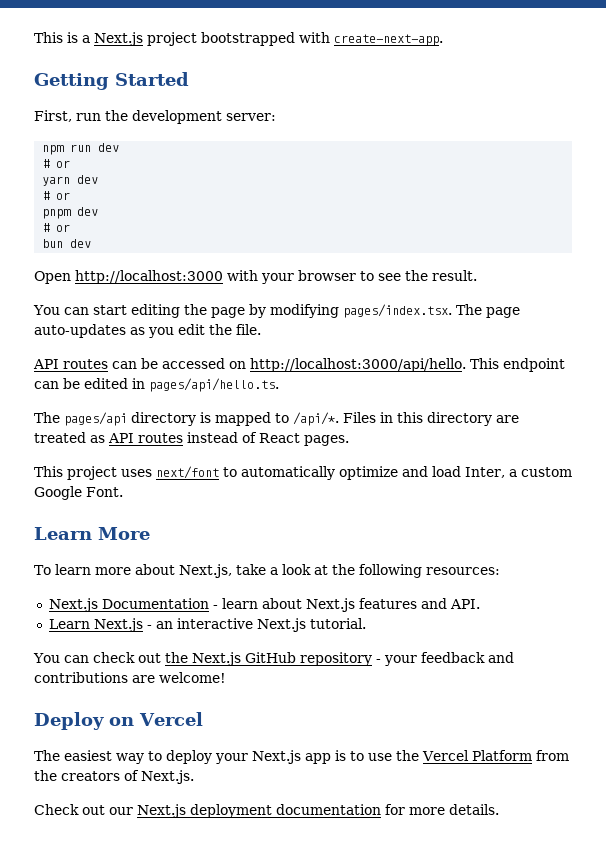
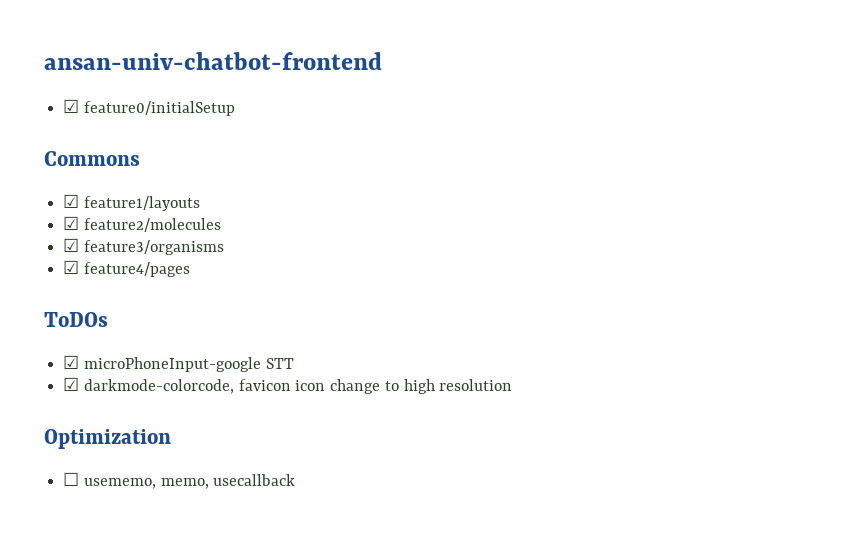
[34,32,443,46] [34,72,189,90] [34,110,276,124] [42,143,120,155] [42,159,71,168] [42,175,99,186] [42,191,71,200] [42,207,99,219] [42,223,71,232] [42,239,92,248] [34,270,477,284] [33,304,520,318] [34,324,261,338] [33,358,565,372] [34,378,279,392] [34,412,519,426] [34,432,349,446] [34,466,572,480] [34,486,123,500] [34,527,150,540] [34,564,500,578] [48,598,480,612] [48,618,366,632] [33,652,514,666] [34,672,226,683] [34,712,203,730] [34,750,569,764] [34,770,194,784] [34,804,499,818] This is a Next.js project bootstrapped with create-next-app. // Getting Started // First, run the development server: // npm run dev // # or // yarn dev // # or // pnpm dev // # or // bun dev // Open http://localhost:3000 with your browser to see the result. // You can start editing the page by modifying pages/index.tsx. The page auto-updates as you edit the file. // API routes can be accessed on http://localhost:3000/api/hello. This endpoint can be edited in pages/api/hello.ts. // The pages/api directory is mapped to /api/*. Files in this directory are treated as API routes instead of React pages. // This project uses next/font to automatically optimize and load Inter, a custom Google Font. // Learn More // To learn more about Next.js, take a look at the following resources: // Next.js Documentation - learn about Next.js features and API. // Learn Next.js - an interactive Next.js tutorial. // You can check out the Next.js GitHub repository - your feedback and contributions are welcome! // Deploy on Vercel // The easiest way to deploy your Next.js app is to use the Vercel Platform from the creators of Next.js. // Check out our Next.js deployment documentation for more details. -> [44,52,382,70] [63,99,235,116] [44,151,140,166] [63,194,200,211] [63,216,221,232] [63,238,224,255] [63,260,190,277] [44,312,108,327] [63,355,294,372] [63,377,513,394] [44,429,171,449] [63,472,296,489] ansan-univ-chatbot-frontend // ☑ feature0/initialSetup // Commons // ☑ feature1/layouts // ☑ feature2/molecules // ☑ feature3/organisms // ☑ feature4/pages // ToDOs // ☑ microPhoneInput-google STT // ☑ darkmode-colorcode, favicon icon change to high resolution // Optimization // ☐ usememo, memo, usecallback

